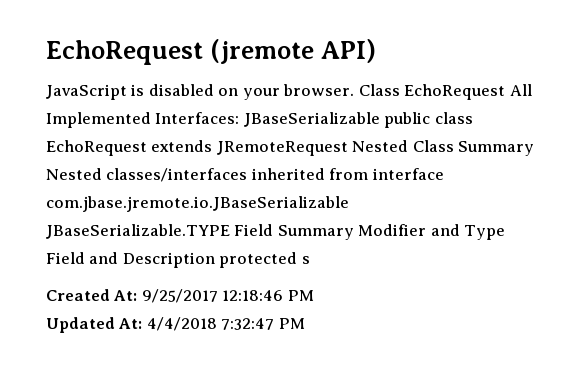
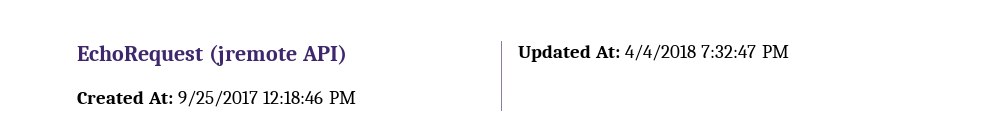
[46,84,532,100] [46,112,473,128] [46,140,535,156] [46,168,444,182] [46,196,349,212] [46,224,506,240] [46,252,310,268] // JavaScript is disabled on your browser. Class EchoRequest All Implemented Interfaces: JBaseSerializable public class EchoRequest extends JRemoteRequest Nested Class Summary Nested classes/interfaces inherited from interface com.jbase.jremote.io.JBaseSerializable JBaseSerializable.TYPE Field Summary Modifier and Type Field and Description protected s -> (347, 54) none

